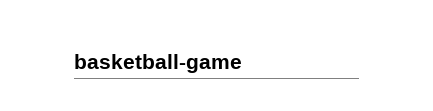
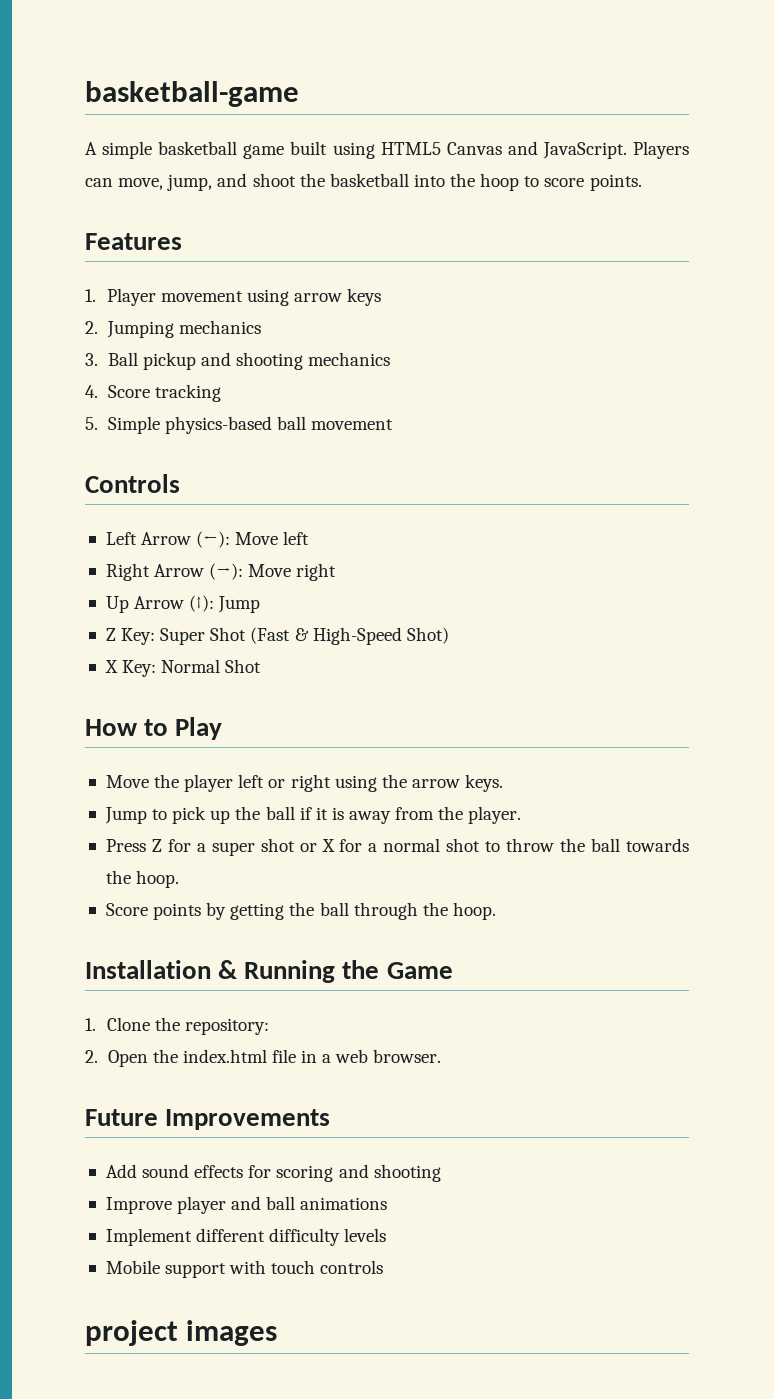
(242, 63) none -> [85,141,690,159] [85,173,642,191] [85,233,182,250] [85,288,382,306] [85,320,261,338] [85,352,391,370] [85,384,221,402] [85,416,393,434] [85,474,180,493] [105,531,310,548] [105,563,337,581] [105,595,261,613] [105,627,449,645] [104,659,262,677] [85,717,223,740] [105,774,504,792] [104,806,522,824] [105,838,690,856] [105,870,180,888] [105,902,496,920] [85,960,453,983] [85,1017,269,1035] [85,1049,442,1067] [85,1109,331,1130] [105,1164,441,1182] [105,1196,388,1214] [105,1228,387,1246] [105,1260,384,1278] [85,1320,278,1346] // A simple basketball game built using HTML5 Canvas and JavaScript. Players can move, jump, and shoot the basketball into the hoop to score points. // Features // 1. Player movement using arrow keys // 2. Jumping mechanics // 3. Ball pickup and shooting mechanics // 4. Score tracking // 5. Simple physics-based ball movement // Controls // Left Arrow (←): Move left // Right Arrow (→): Move right // Up Arrow (↑): Jump // Z Key: Super Shot (Fast & High-Speed Shot) // X Key: Normal Shot // How to Play // Move the player left or right using the arrow keys. // Jump to pick up the ball if it is away from the player. // Press Z for a super shot or X for a normal shot to throw the ball towards the hoop. // Score points by getting the ball through the hoop. // Installation & Running the Game // 1. Clone the repository: // 2. Open the index.html file in a web browser. // Future Improvements // Add sound effects for scoring and shooting // Improve player and ball animations // Implement different difficulty levels // Mobile support with touch controls // project images

